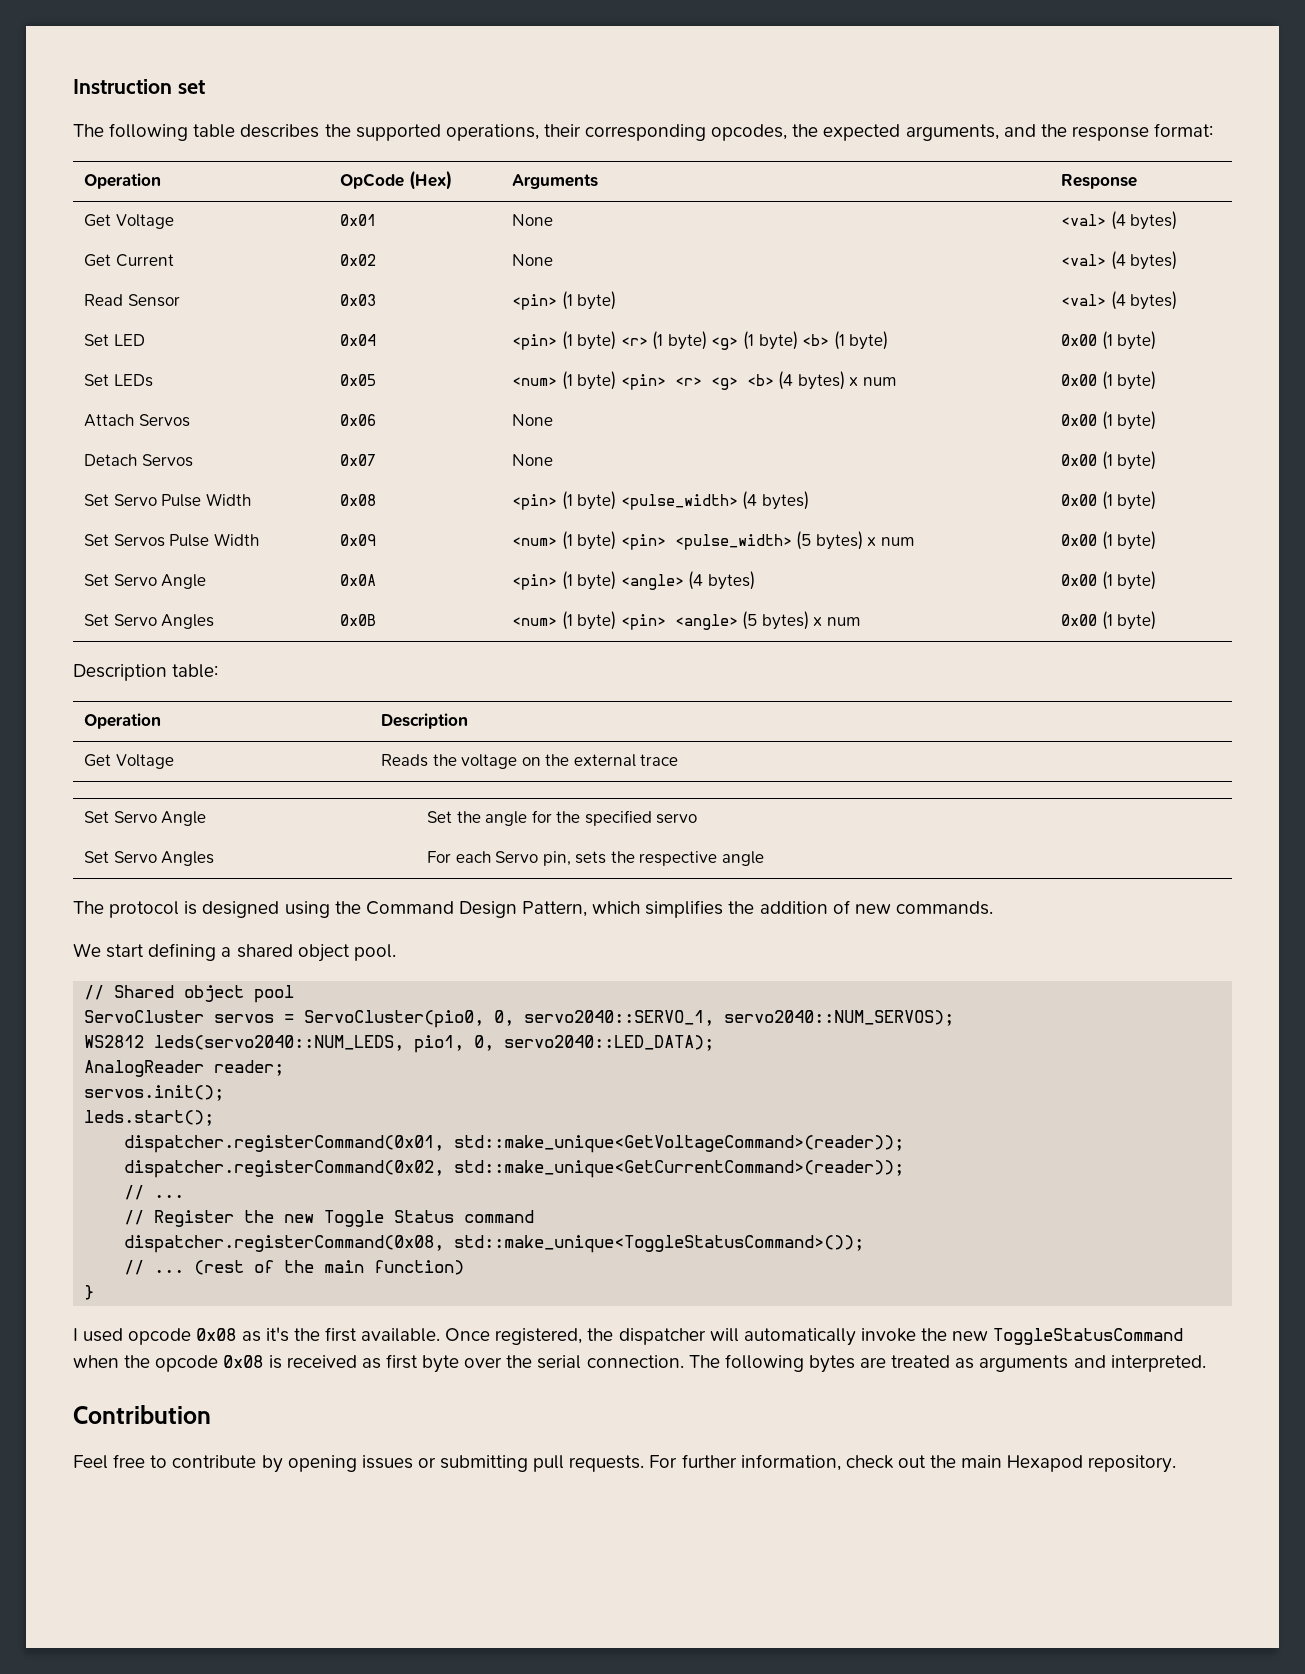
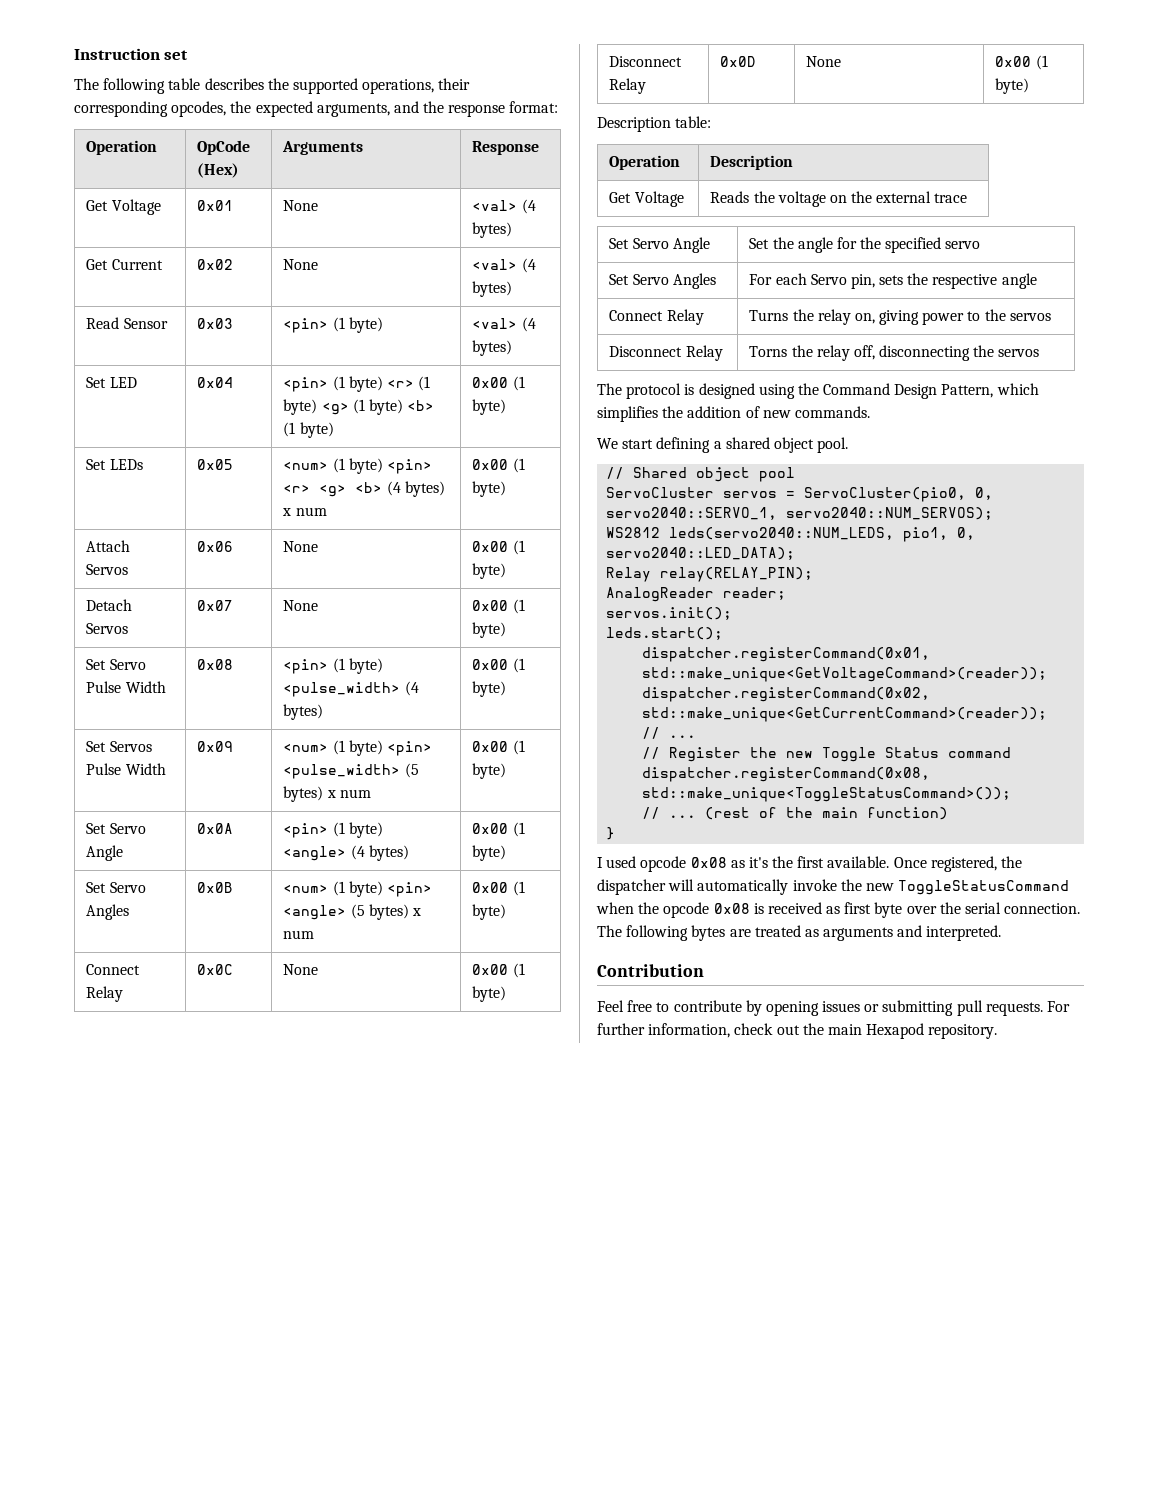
(1157, 620) none -> [86,964,141,975] [86,986,124,1002] [197,964,234,975] [283,964,319,975] [472,963,525,978] [472,986,507,1002] [609,56,683,67] [609,78,647,94] [720,56,757,67] [806,56,842,67] [995,55,1048,70] [995,78,1030,94] // Connect Relay | 0x0C | None | 0x00 (1 byte) // Disconnect Relay | 0x0D | None | 0x00 (1 byte)
(765, 858) none -> [609,309,704,325] [749,309,1051,325] [609,345,723,361] [749,345,1040,361] // Connect Relay | Turns the relay on, giving power to the servos // Disconnect Relay | Torns the relay off, disconnecting the servos
(715, 1043) none -> [606,567,814,582] // Relay relay(RELAY_PIN);

